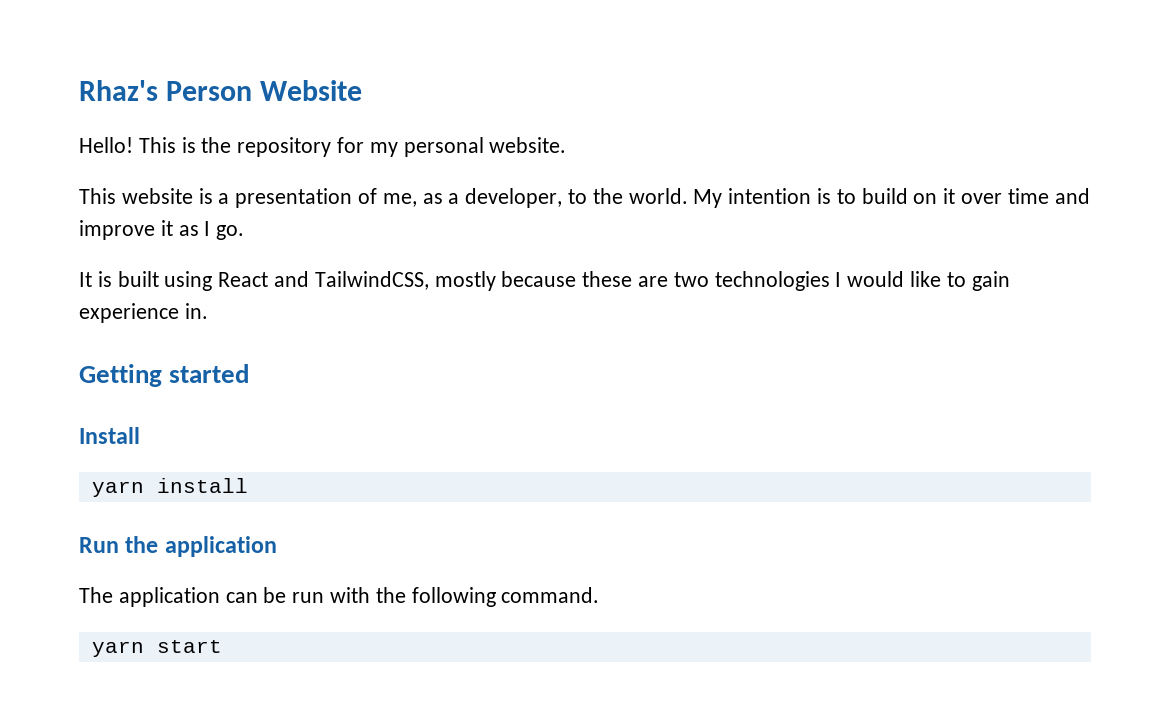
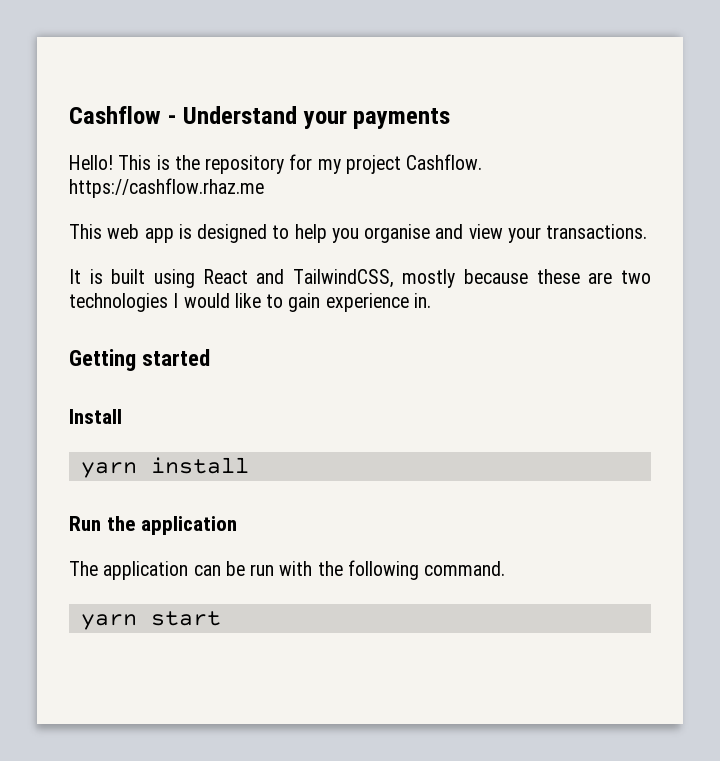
[79,80,363,101] Rhaz's Person Website -> [69,106,451,129] Cashflow - Understand your payments
[403,137,567,157] [79,188,1090,208] [79,220,245,240] personal website. // This website is a presentation of me, as a developer, to the world. My intention is to build on it over time and improve it as I go. -> [345,154,483,174] [69,178,264,198] [69,224,648,243] project Cashflow. https://cashflow.rhaz.me // This web app is designed to help you organise and view your transactions.

